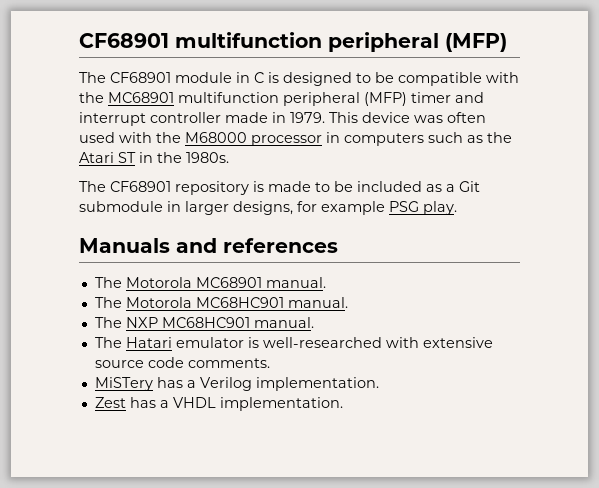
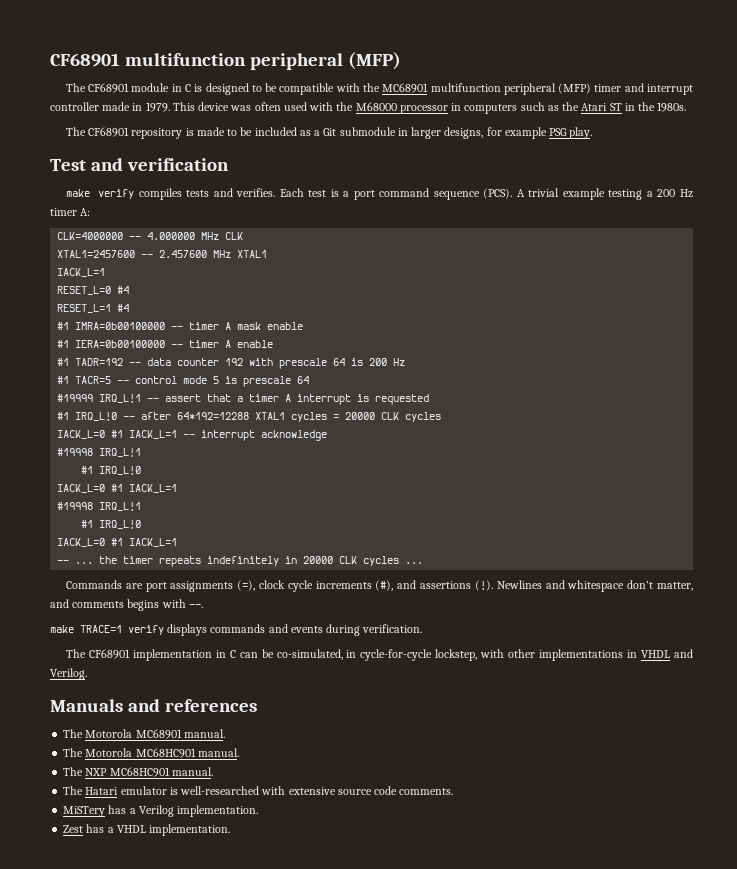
(457, 208) none -> [50,158,229,171] [65,188,693,200] [50,208,91,216] [57,232,244,240] [57,250,268,258] [57,268,106,277] [57,286,130,295] [57,304,130,313] [57,322,304,330] [57,340,274,348] [57,358,406,369] [57,376,310,387] [57,394,430,405] [57,412,442,422] [57,430,328,441] [57,448,142,457] [81,466,142,475] [57,484,178,493] [57,502,142,511] [81,520,142,529] [57,538,178,547] [57,556,424,567] [65,580,693,592] [50,599,203,611] [50,624,423,636] [65,649,693,661] [50,668,87,680] // Test and verification // make verify compiles tests and verifies. Each test is a port command sequence (PCS). A trivial example testing a 200 Hz timer A: // CLK=4000000 -- 4.000000 MHz CLK // XTAL1=2457600 -- 2.457600 MHz XTAL1 // IACK_L=1 // RESET_L=0 #4 // RESET_L=1 #4 // #1 IMRA=0b00100000 -- timer A mask enable // #1 IERA=0b00100000 -- timer A enable // #1 TADR=192 -- data counter 192 with prescale 64 is 200 Hz // #1 TACR=5 -- control mode 5 is prescale 64 // #19999 IRQ_L!1 -- assert that a timer A interrupt is requested // #1 IRQ_L!0 -- after 64*192=12288 XTAL1 cycles = 20000 CLK cycles // IACK_L=0 #1 IACK_L=1 -- interrupt acknowledge // #19998 IRQ_L!1 // #1 IRQ_L!0 // IACK_L=0 #1 IACK_L=1 // #19998 IRQ_L!1 // #1 IRQ_L!0 // IACK_L=0 #1 IACK_L=1 // -- ... the timer repeats indefinitely in 20000 CLK cycles ... // Commands are port assignments (=), clock cycle increments (#), and assertions (!). Newlines and whitespace don’t matter, and comments begins with --. // make TRACE=1 verify displays commands and events during verification. // The CF68901 implementation in C can be co-simulated, in cycle-for-cycle lockstep, with other implementations in VHDL and Verilog.

